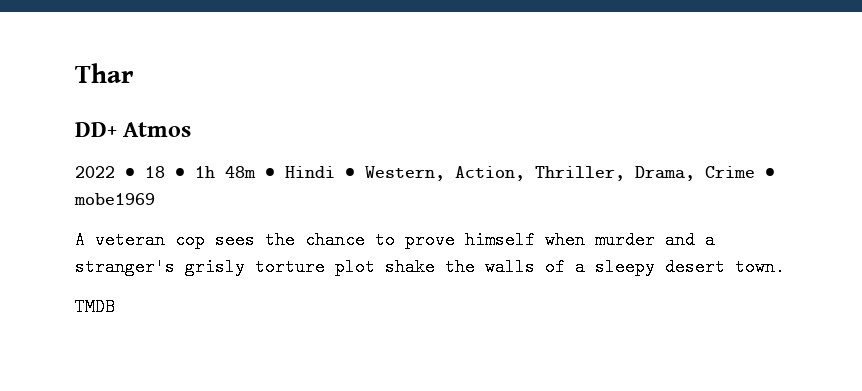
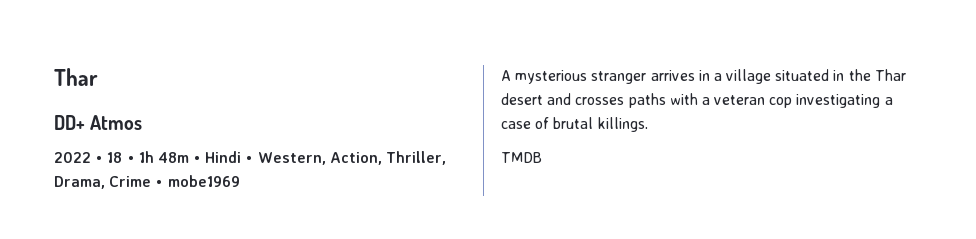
[95,231,715,249] [75,258,785,276] veteran cop sees the chance to prove himself when murder and a stranger's grisly torture plot shake the walls of a sleepy desert town. -> [515,69,906,84] [501,93,893,108] [501,117,648,132] mysterious stranger arrives in a village situated in the Thar desert and crosses paths with a veteran cop investigating a case of brutal killings.

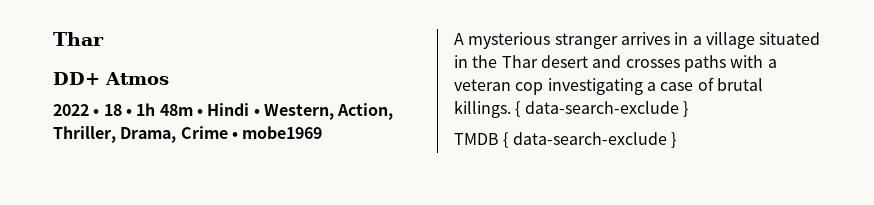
[501,152,542,163] // TMDB -> [515,101,688,117] [454,132,676,148] { data-search-exclude } // TMDB { data-search-exclude }

